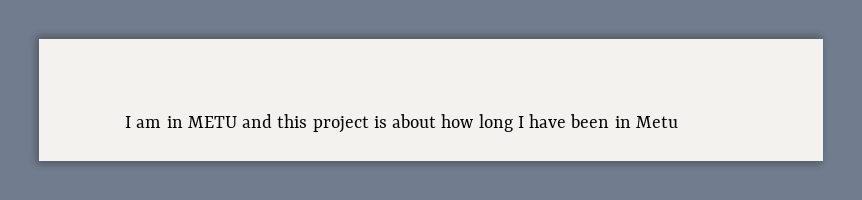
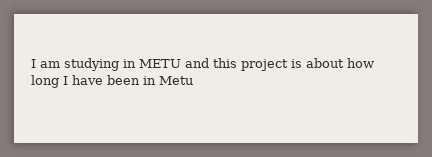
(162, 123) none -> [64,58,119,71] studying

